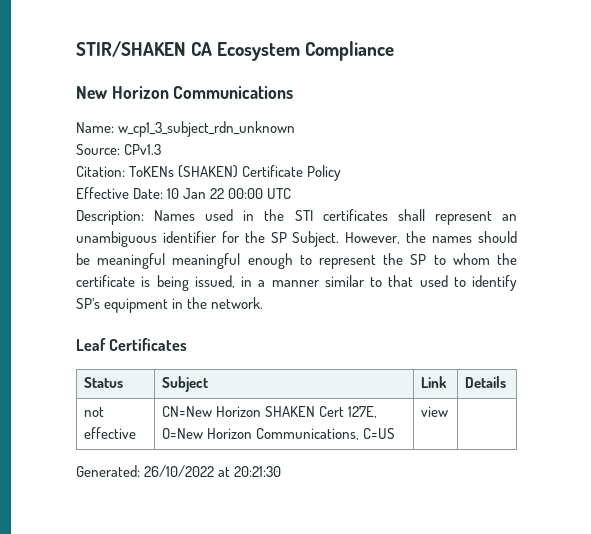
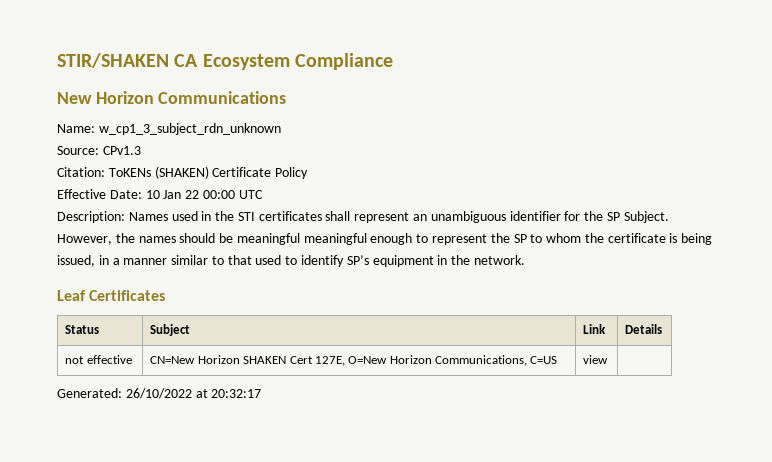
[234,466,282,477] 20:21:30 -> [211,389,262,398] 20:32:17

